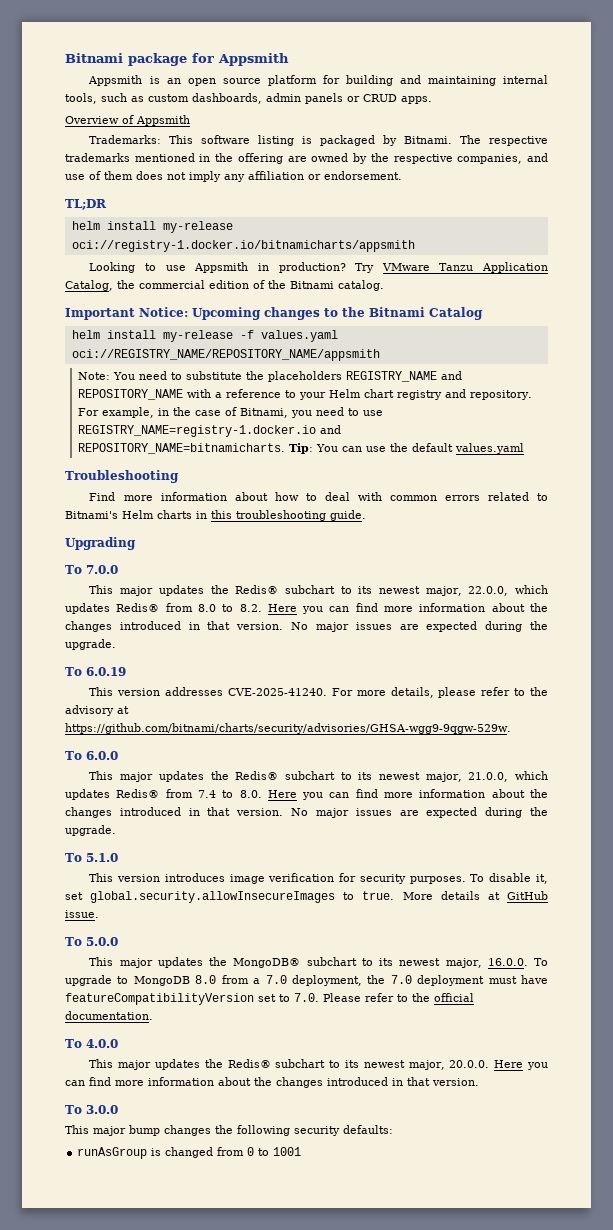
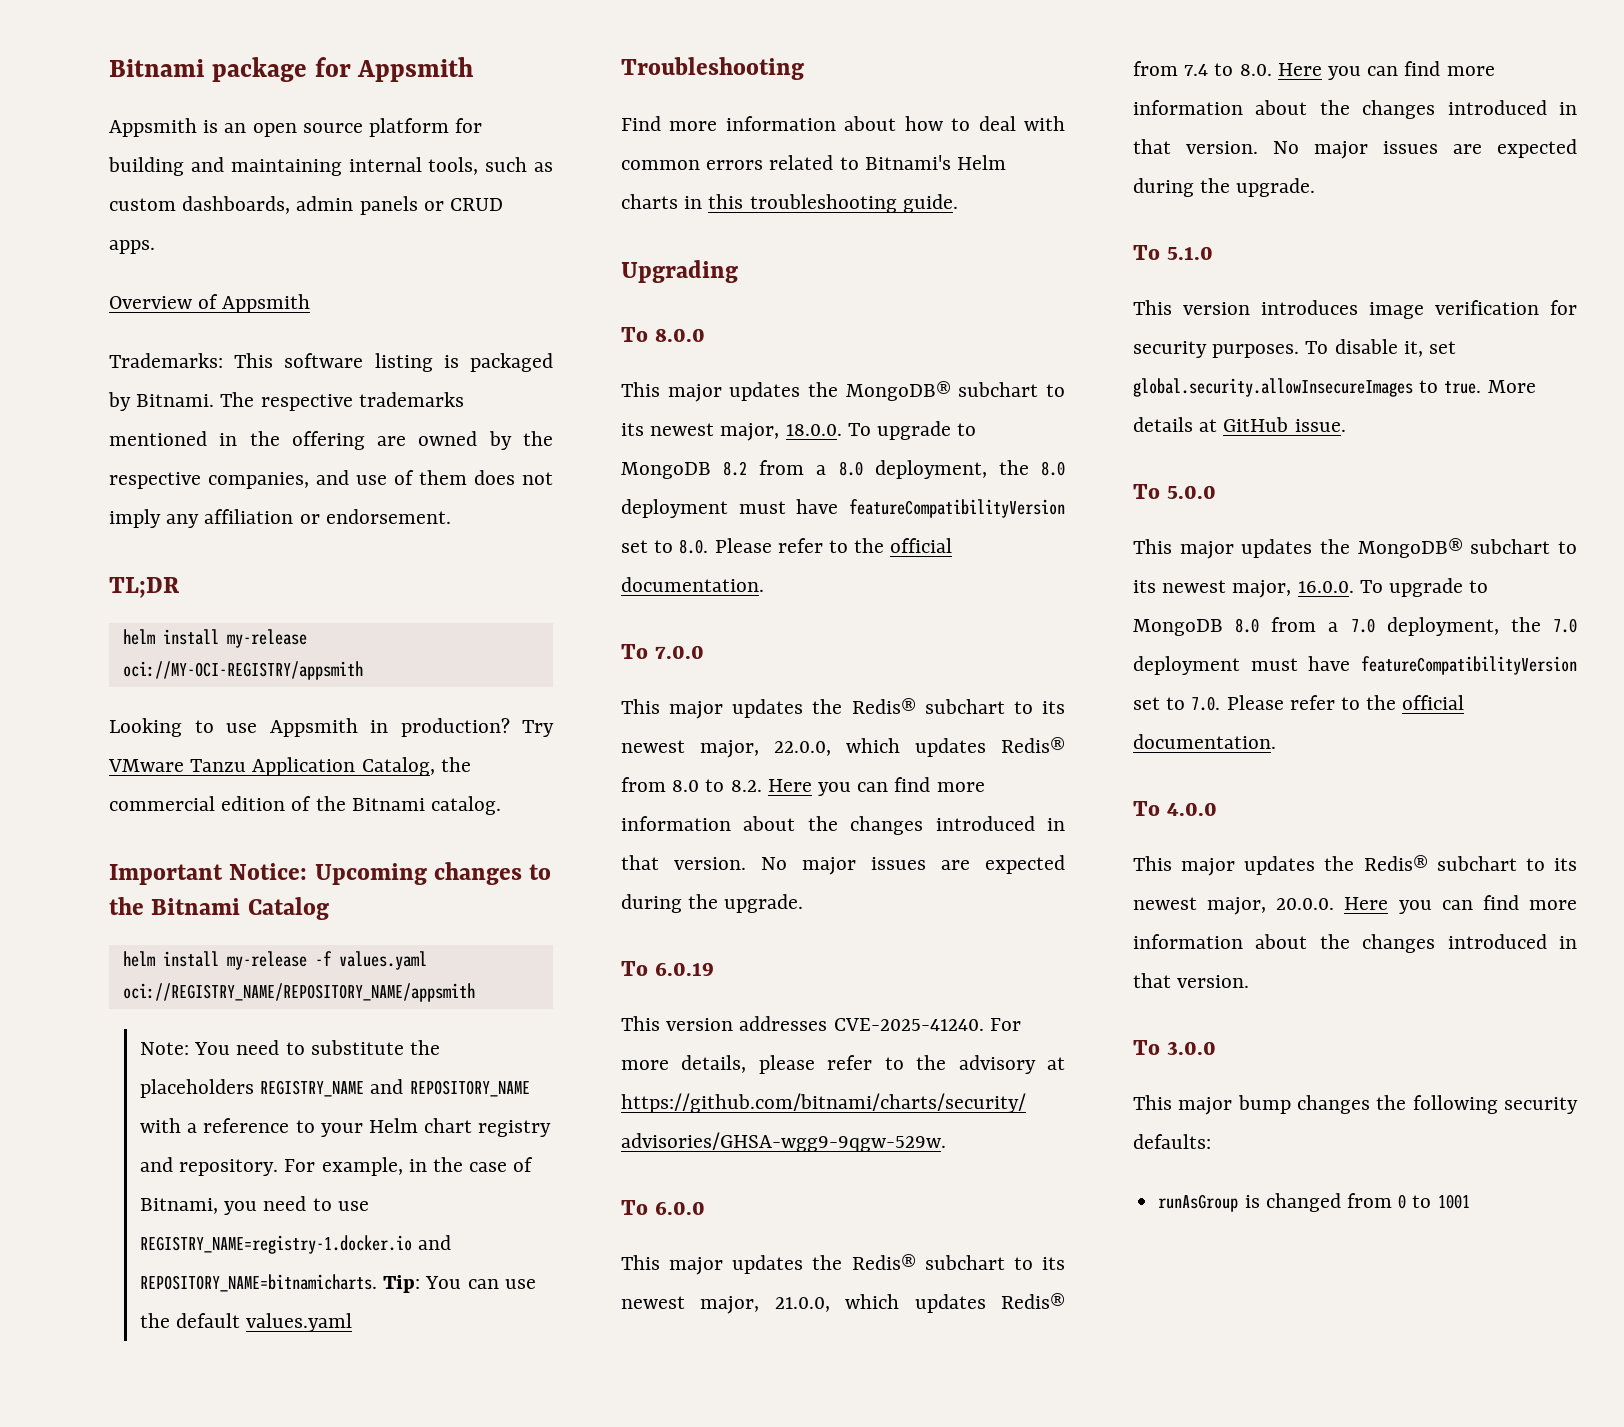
[71,240,415,252] oci://registry-1.docker.io/bitnamicharts/appsmith -> [122,661,363,680] oci://MY-OCI-REGISTRY/appsmith
(136, 543) none -> [621,327,705,342] [621,381,1065,402] [621,421,977,441] [621,460,1065,479] [621,499,1065,518] [621,538,953,554] [621,577,764,592] // To 8.0.0 // This major updates the MongoDB® subchart to its newest major, 18.0.0. To upgrade to MongoDB 8.2 from a 8.0 deployment, the 8.0 deployment must have featureCompatibilityVersion set to 8.0. Please refer to the official documentation.

